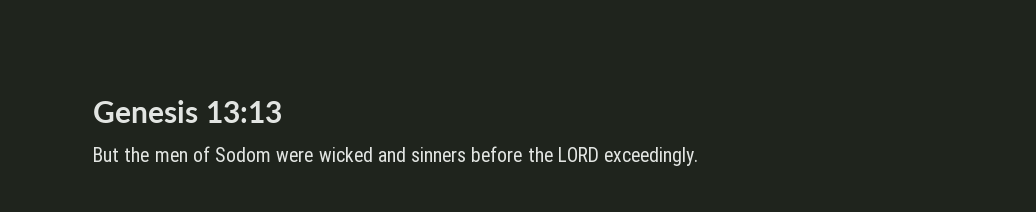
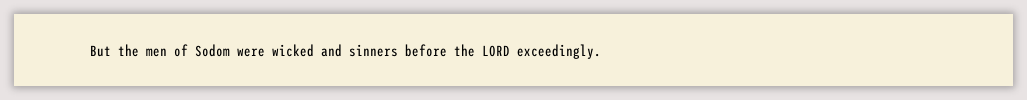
[93,100,283,123] Genesis 13:13 // -> (90, 51) none

